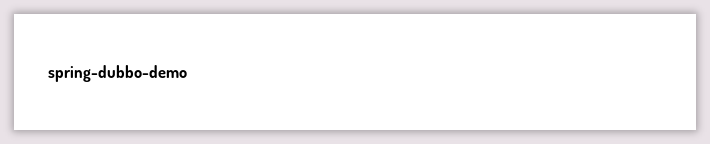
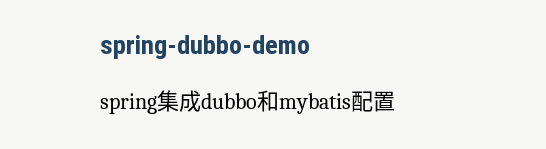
(187, 73) none -> [100,90,395,114] // spring集成dubbo和mybatis配置

